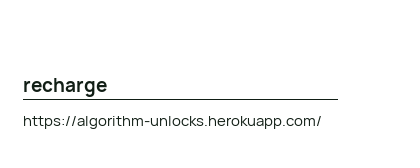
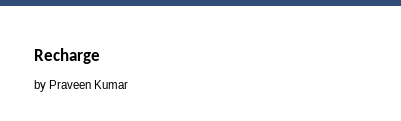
[23,78,107,97] [23,116,322,129] recharge // https://algorithm-unlocks.herokuapp.com/ -> [34,48,100,64] [34,80,129,92] Recharge // by Praveen Kumar

